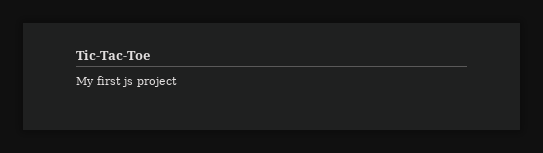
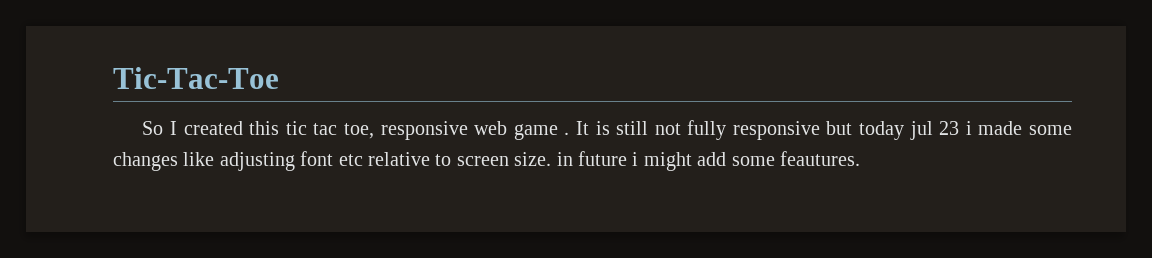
[76,76,177,87] My first js project -> [142,120,1072,140] [113,151,860,171] So I created this tic tac toe, responsive web game . It is still not fully responsive but today jul 23 i made some changes like adjusting font etc relative to screen size. in future i might add some feautures.

